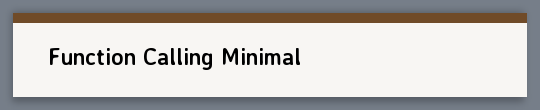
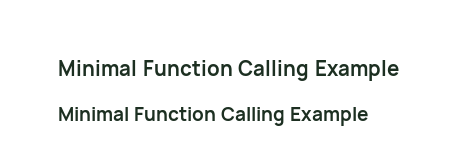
[48,48,301,70] Function Calling Minimal -> [58,60,399,81] [58,107,369,126] Minimal Function Calling Example // Minimal Function Calling Example

